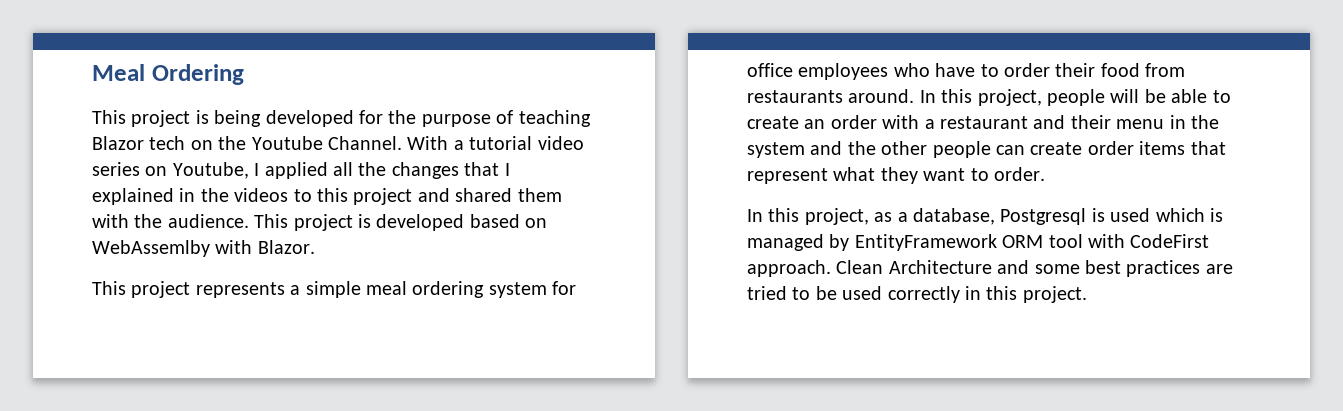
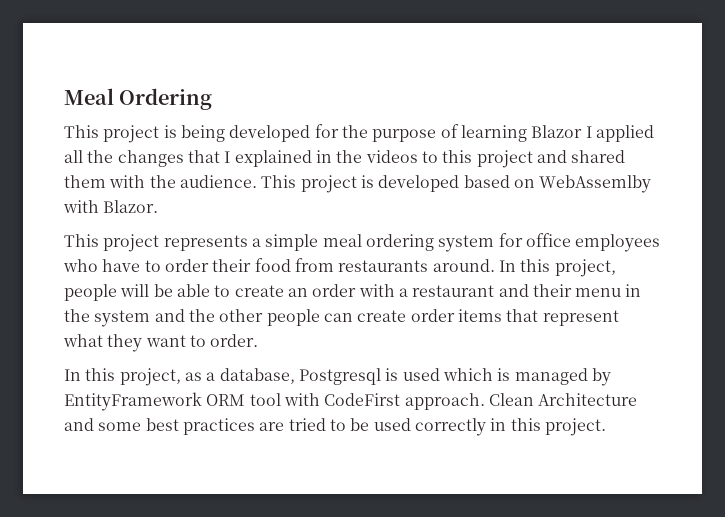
[518,110,591,127] [92,136,584,150] [92,162,249,179] teaching Blazor tech on the Youtube Channel. With a tutorial video series on Youtube, -> [460,125,583,142] learning Blazor

